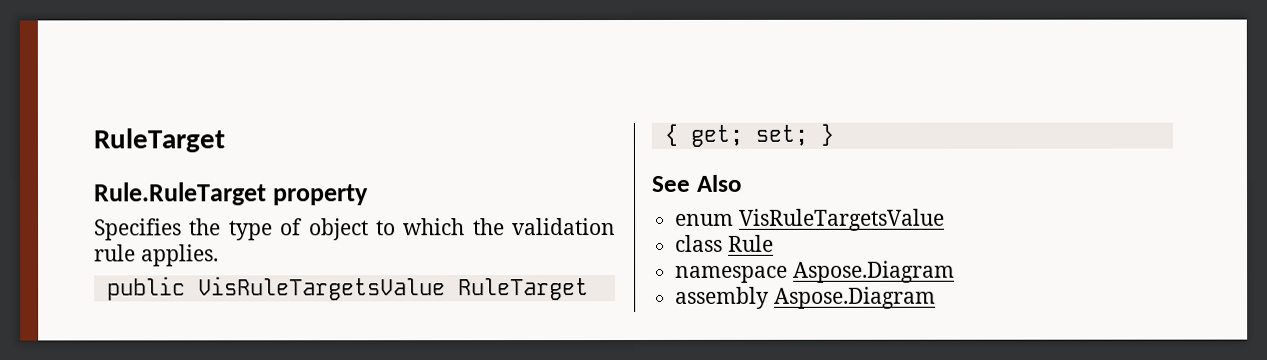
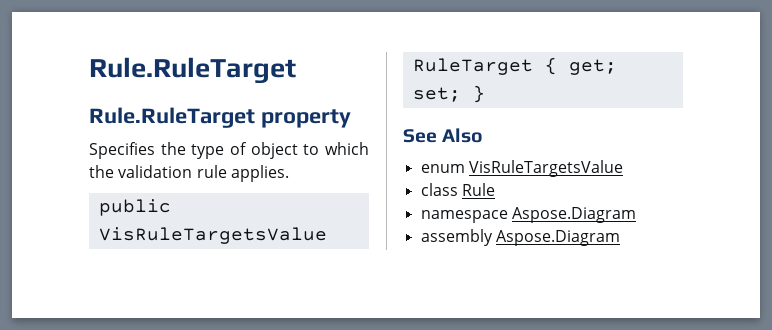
[93,128,225,153] RuleTarget -> [89,57,296,84] Rule.RuleTarget

